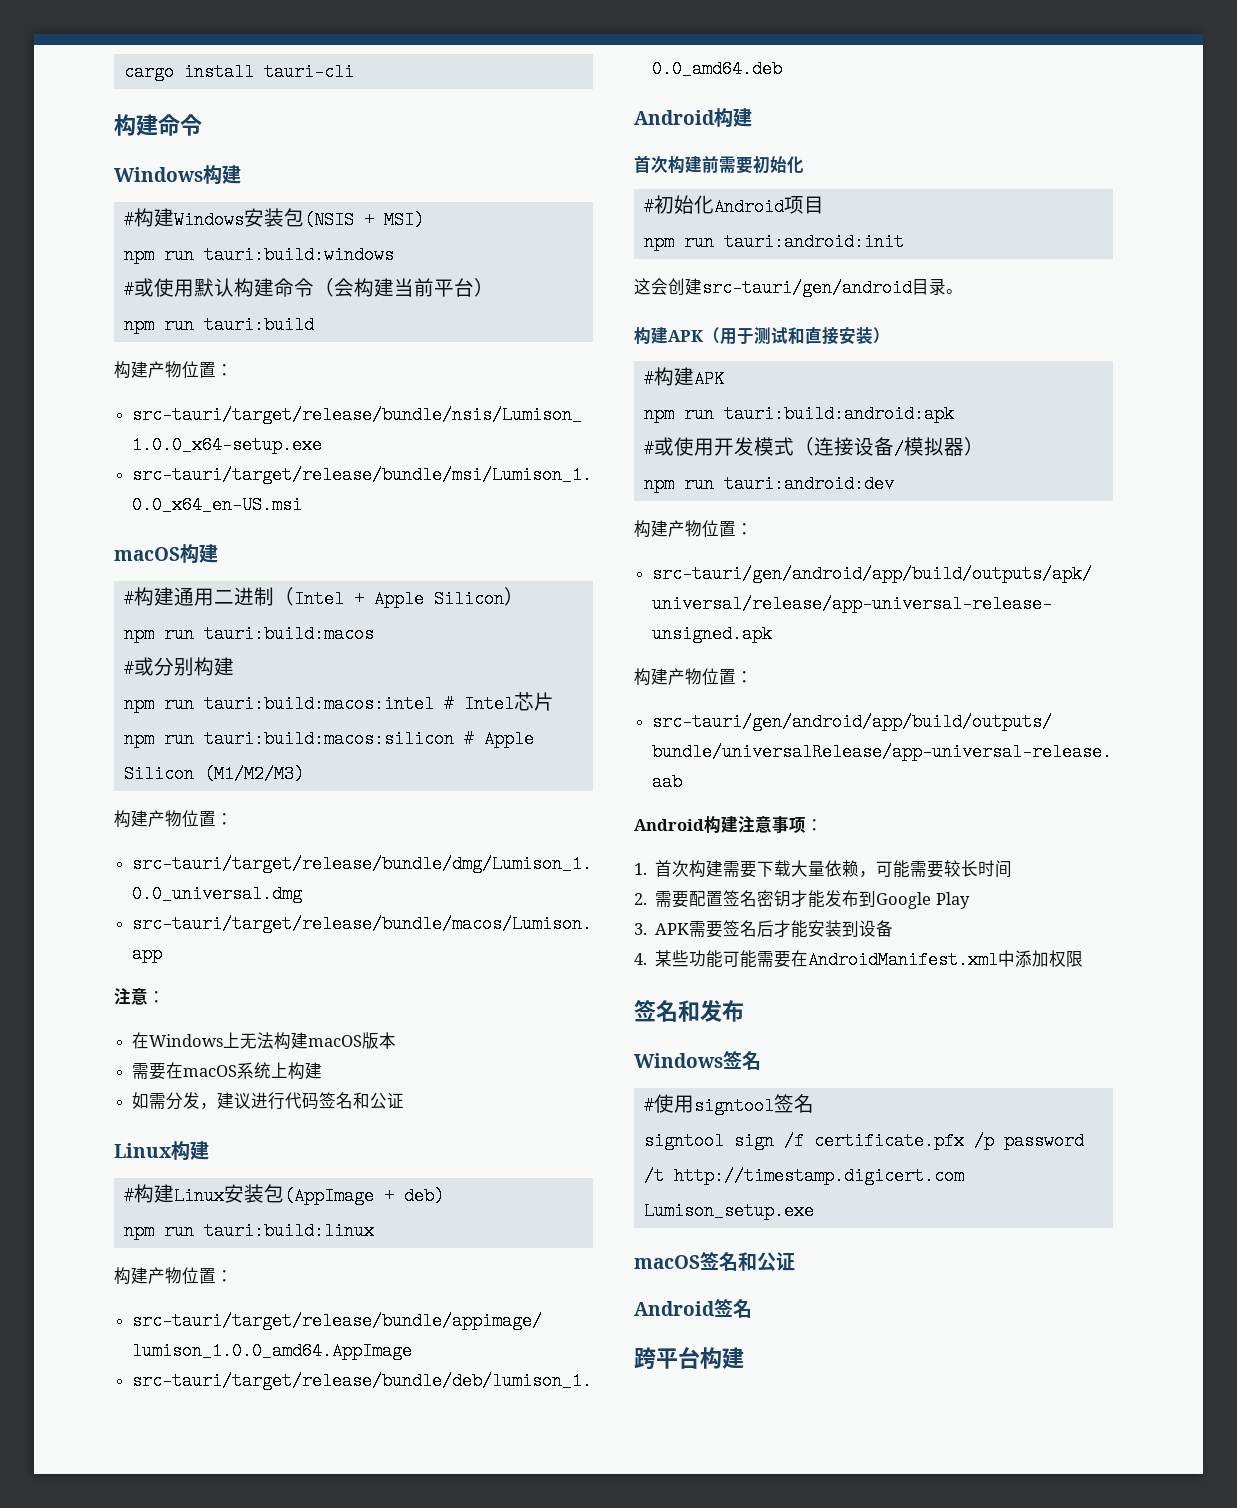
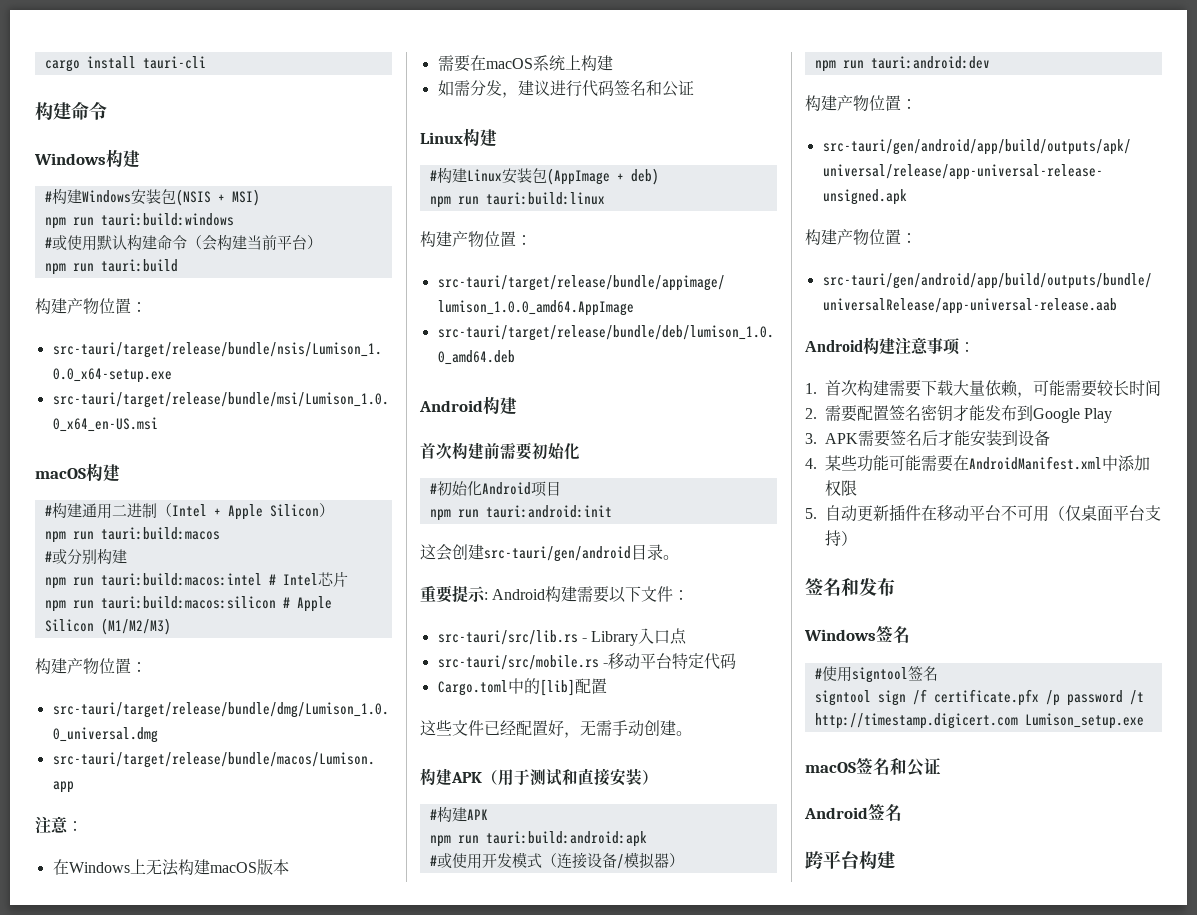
(963, 291) none -> [420,585,690,603] [437,628,688,646] [437,653,736,670] [437,678,607,696] [420,720,692,738] // 重要提示: Android构建需要以下文件： // src-tauri/src/lib.rs - Library入口点 // src-tauri/src/mobile.rs -移动平台特定代码 // Cargo.toml中的[lib]配置 // 这些文件已经配置好，无需手动创建。
(1084, 958) none -> [805,504,1161,522] [825,530,857,546] // 5.自动更新插件在移动平台不可用（仅桌面平台支持）

